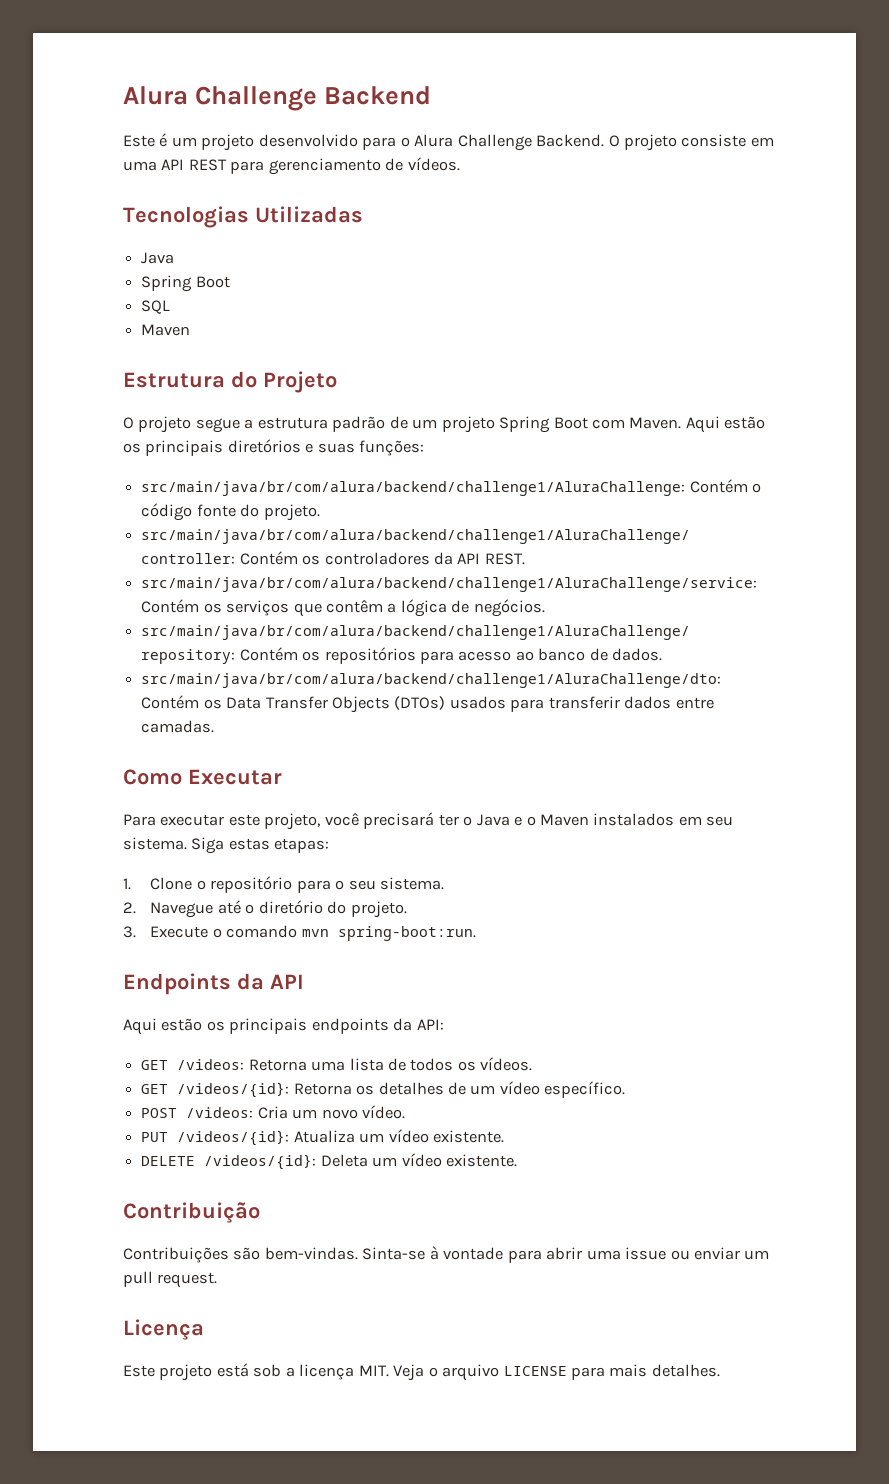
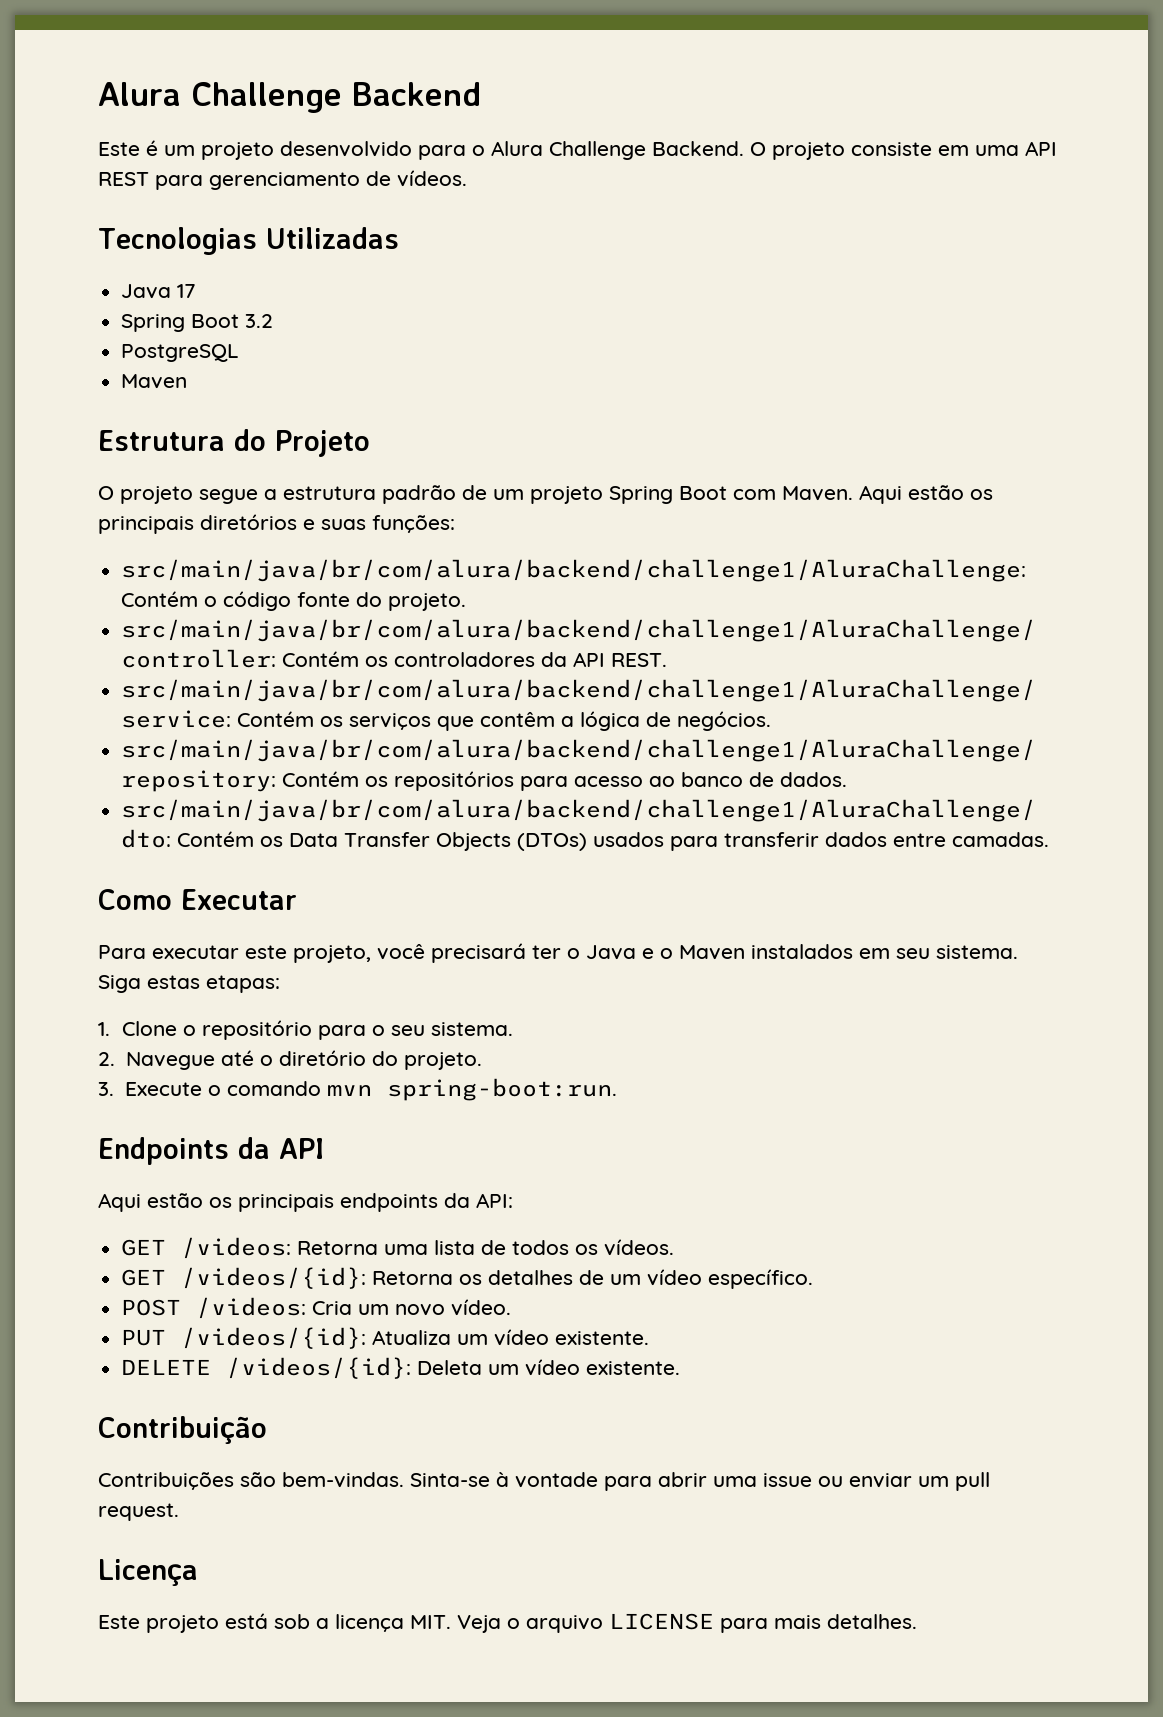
[141,275,230,292] [141,300,171,314] // Spring Boot // SQL -> [177,284,197,298] [121,314,274,332] [121,344,240,362] 17 // Spring Boot 3.2 // PostgreSQL

